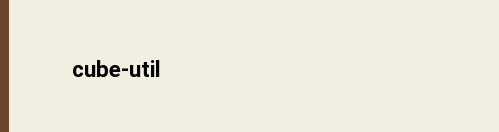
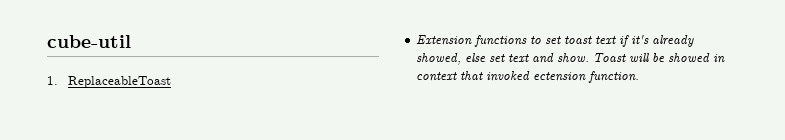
(161, 68) none -> [47,76,171,88] [416,35,695,47] [416,53,726,65] [416,71,640,83] // 1. ReplaceableToast // Extension functions to set toast text if it's already showed, else set text and show. Toast will be showed in context that invoked ectension function.

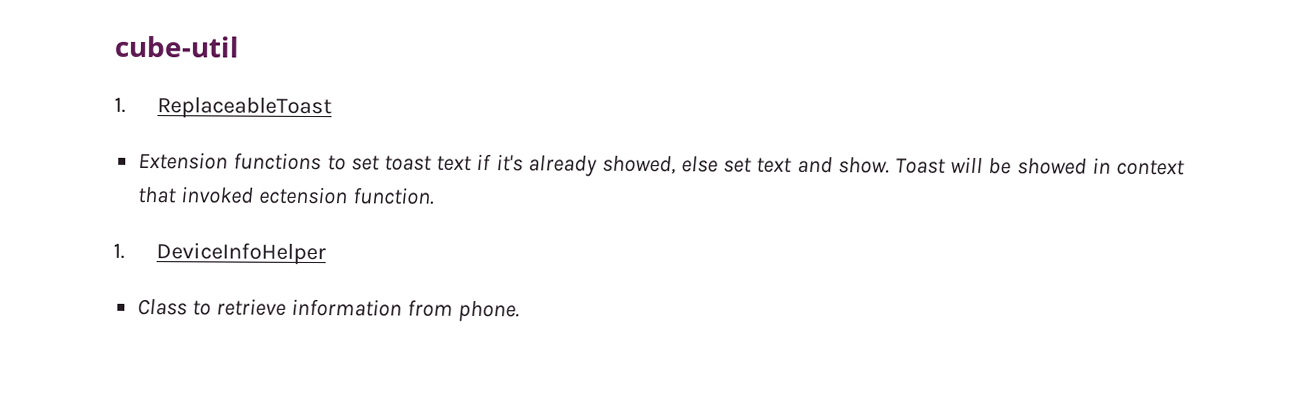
(640, 77) none -> [113,242,326,266] [137,298,520,323] // 1. DeviceInfoHelper // Class to retrieve information from phone.

